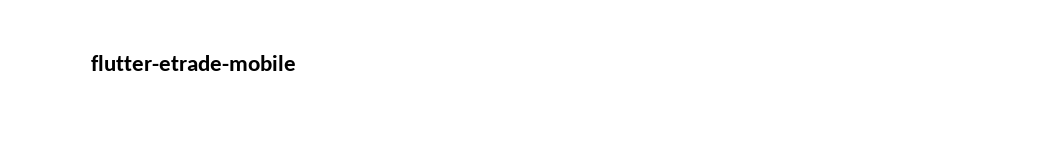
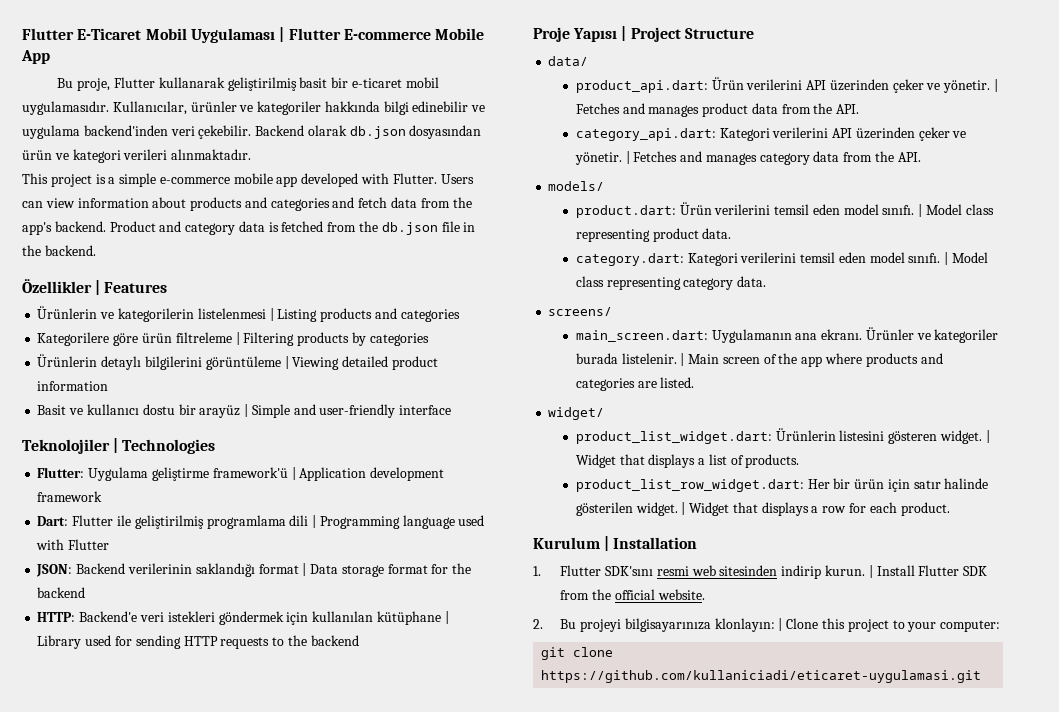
[91,55,296,71] flutter-etrade-mobile -> [22,27,485,43] [21,50,50,64] [57,77,439,91] [22,101,486,115] [22,125,482,139] [22,149,252,163] [22,173,474,187] [22,197,472,211] [22,221,476,235] [22,245,96,256] [22,279,168,295] [37,306,460,322] [37,332,429,346] [37,354,438,370] [37,381,109,391] [37,404,452,418] [22,438,216,454] [37,467,445,481] [37,491,103,502] [37,515,485,529] [36,539,110,550] [36,563,472,577] [37,587,86,598] [37,611,449,625] [37,635,359,649] [533,26,754,42] [548,56,589,66] [575,77,998,93] [575,103,860,117] [575,127,967,141] [574,151,921,165] [548,181,605,191] [575,202,994,218] [575,228,732,242] [575,252,988,266] [575,276,767,290] [548,307,613,316] [575,327,999,343] [575,353,943,367] [575,377,695,391] [548,407,605,420] [575,428,990,444] [575,454,800,468] [575,478,989,492] [575,502,950,516] [533,536,698,551] [533,565,988,579] [560,589,705,600] [533,618,1001,632] [541,647,614,660] [541,670,982,683] Flutter E-Ticaret Mobil Uygulaması | Flutter E-commerce Mobile App // Bu proje, Flutter kullanarak geliştirilmiş basit bir e-ticaret mobil uygulamasıdır. Kullanıcılar, ürünler ve kategoriler hakkında bilgi edinebilir ve uygulama backend'inden veri çekebilir. Backend olarak db.json dosyasından ürün ve kategori verileri alınmaktadır. // This project is a simple e-commerce mobile app developed with Flutter. Users can view information about products and categories and fetch data from the app's backend. Product and category data is fetched from the db.json file in the backend. // Özellikler | Features // Ürünlerin ve kategorilerin listelenmesi | Listing products and categories // Kategorilere göre ürün filtreleme | Filtering products by categories // Ürünlerin detaylı bilgilerini görüntüleme | Viewing detailed product information // Basit ve kullanıcı dostu bir arayüz | Simple and user-friendly interface // Teknolojiler | Technologies // Flutter: Uygulama geliştirme framework'ü | Application development framework // Dart: Flutter ile geliştirilmiş programlama dili | Programming language used with Flutter // JSON: Backend verilerinin saklandığı format | Data storage format for the backend // HTTP: Backend'e veri istekleri göndermek için kullanılan kütüphane | Library used for sending HTTP requests to the backend // Proje Yapısı | Project Structure // data/ // product_api.dart: Ürün verilerini API üzerinden çeker ve yönetir. | Fetches and manages product data from the API. // category_api.dart: Kategori verilerini API üzerinden çeker ve yönetir. | Fetches and manages category data from the API. // models/ // product.dart: Ürün verilerini temsil eden model sınıfı. | Model class representing product data. // category.dart: Kategori verilerini temsil eden model sınıfı. | Model class representing category data. // screens/ // main_screen.dart: Uygulamanın ana ekranı. Ürünler ve kategoriler burada listelenir. | Main screen of the app where products and categories are listed. // widget/ // product_list_widget.dart: Ürünlerin listesini gösteren widget. | Widget that displays a list of products. // product_list_row_widget.dart: Her bir ürün için satır halinde gösterilen widget. | Widget that displays a row for each product. // Kurulum | Installation // 1. Flutter SDK'sını resmi web sitesinden indirip kurun. | Install Flutter SDK from the official website. // 2. Bu projeyi bilgisayarınıza klonlayın: | Clone this project to your computer: // git clone https://github.com/kullaniciadi/eticaret-uygulamasi.git

